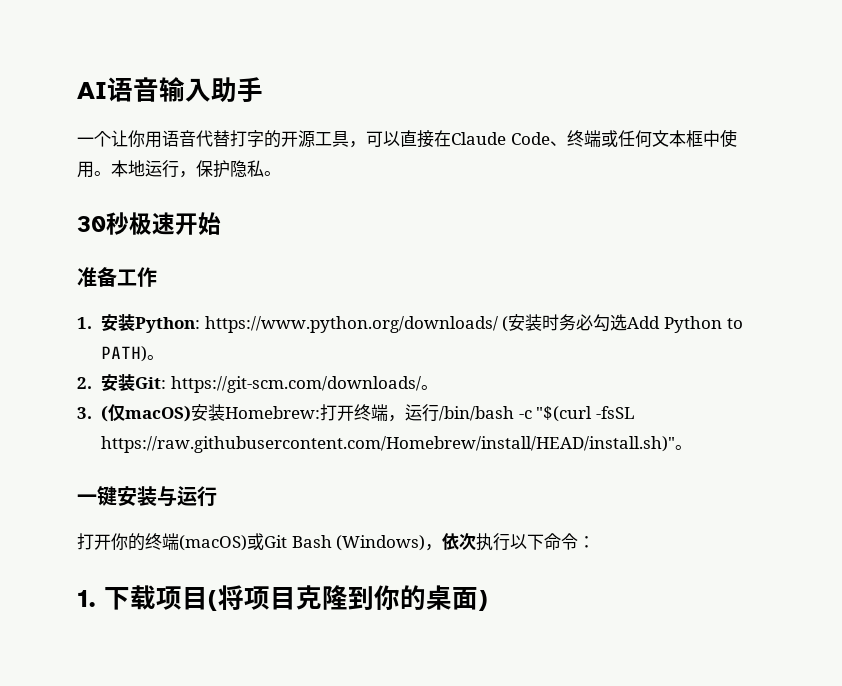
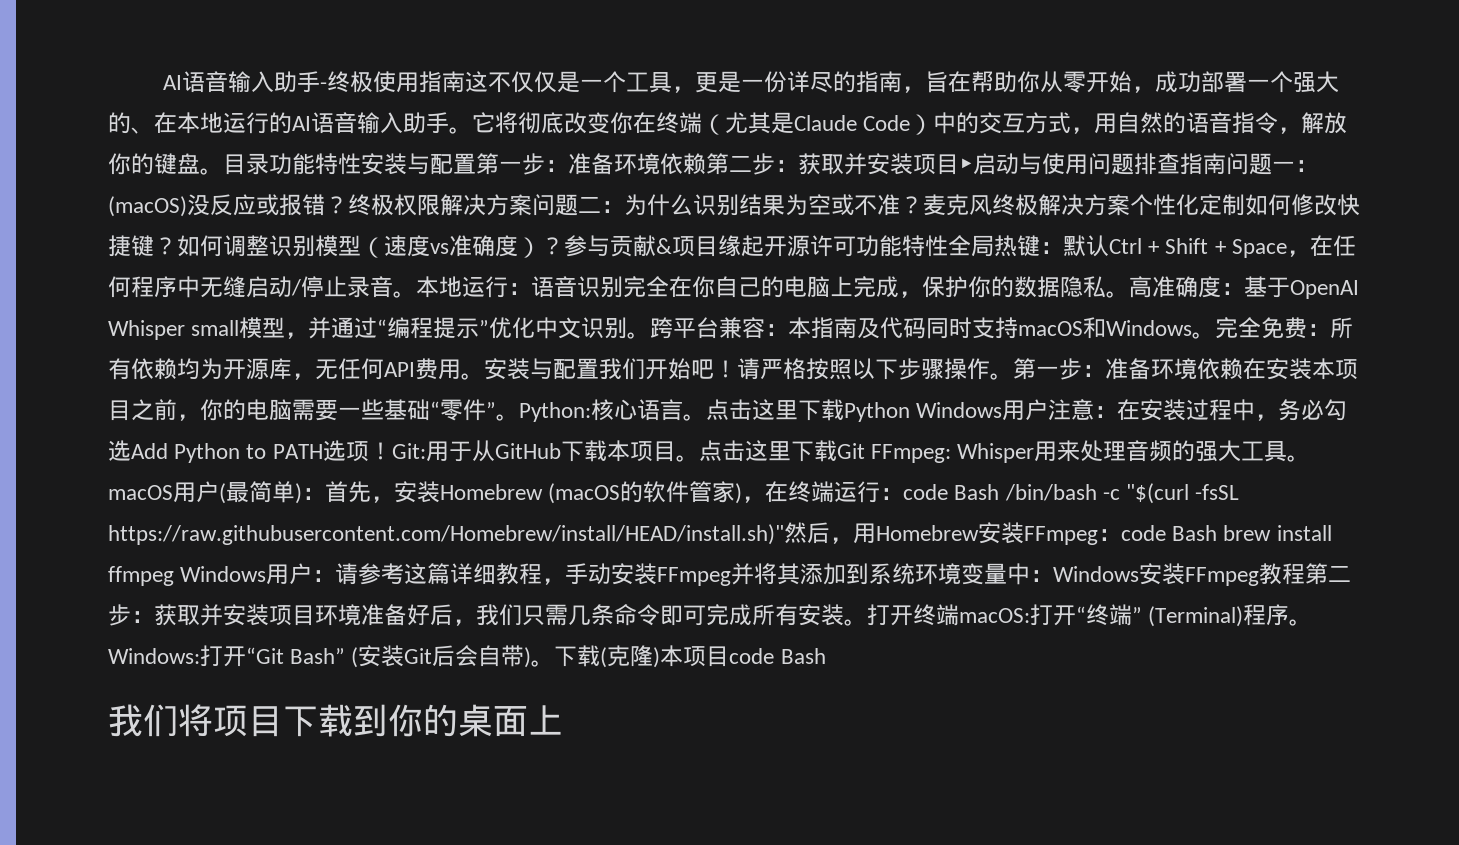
[77,77,263,102] [77,129,737,148] [77,160,281,178] [77,212,221,235] [77,267,157,287] [77,314,560,333] AI语音输入助手 // 一个让你用语音代替打字的开源工具，可以直接在Claude Code、终端或任何文本框中使用。本地运行，保护隐私。 // 30秒极速开始 // 准备工作 // 1.安装Python: https://www.python.org/downloads/ (安装时 -> [162,71,1339,93] [108,112,1348,135] [108,153,1318,175] [108,194,1360,217] [108,235,1356,258] [108,276,1359,299] [108,317,1354,340] [108,358,1358,380] [108,399,1279,422] AI语音输入助手-终极使用指南这不仅仅是一个工具，更是一份详尽的指南，旨在帮助你从零开始，成功部署一个强大的、在本地运行的AI语音输入助手。它将彻底改变你在终端（尤其是Claude Code）中的交互方式，用自然的语音指令，解放你的键盘。目录功能特性安装与配置第一步：准备环境依赖第二步：获取并安装项目▶启动与使用问题排查指南问题一：(macOS)没反应或报错？终极权限解决方案问题二：为什么识别结果为空或不准？麦克风终极解决方案个性化定制如何修改快捷键？如何调整识别模型（速度vs准确度）？参与贡献&项目缘起开源许可功能特性全局热键：默认Ctrl + Shift + Space，在任何程序中无缝启动/停止录音。本地运行：语音识别完全在你自己的电脑上完成，保护你的数据隐私。高准确度：基于OpenAI Whisper small模型，并通过“编程提示”优化中文识别。跨平台兼容：本指南及代码同时支持macOS和Windows。完全免费：所有依赖均为开源库，无任何API费用。安装与配置我们开始吧！请严格按照以下步骤操作。第一步：准备环境依赖在安装本项目之前，你的电脑需要一些基础“零件”。Python:核心语言。点击这里下载Python Windows用户注意：在安装过程中，
[101,346,165,362] [77,374,438,393] [77,404,440,422] PATH)。 // 2.安装Git: https://git-scm.com/downloads/。 // 3. (仅macOS)安装Homebrew:打开终端，运行 -> [272,440,1311,463] [108,481,1000,504] PATH选项！Git:用于从GitHub下载本项目。点击这里下载Git FFmpeg: Whisper用来处理音频的强大工具。macOS用户(最简单)：首先，安装Homebrew (macOS的软件管家)，在终端运行：code Bash
[675,445,693,450] [77,486,217,507] [77,533,596,551] [77,585,348,611] 。 // 一键安装与运行 // 打开你的终端(macOS)或Git Bash (Windows)，依次执行以下命令： // 1.下载项目(将项目克隆 -> [784,522,1332,545] [108,563,1352,586] [108,604,1313,627] [108,645,826,668] [108,704,353,737] 然后，用Homebrew安装FFmpeg：code Bash brew install ffmpeg Windows用户：请参考这篇详细教程，手动安装FFmpeg并将其添加到系统环境变量中：Windows安装FFmpeg教程第二步：获取并安装项目环境准备好后，我们只需几条命令即可完成所有安装。打开终端macOS:打开“终端” (Terminal)程序。Windows:打开“Git Bash” (安装Git后会自带)。下载(克隆)本项目code Bash // 我们将项目下载
[477,590,488,611] ) -> [528,705,563,735] 上

